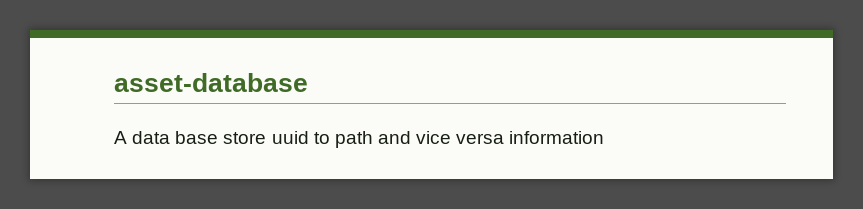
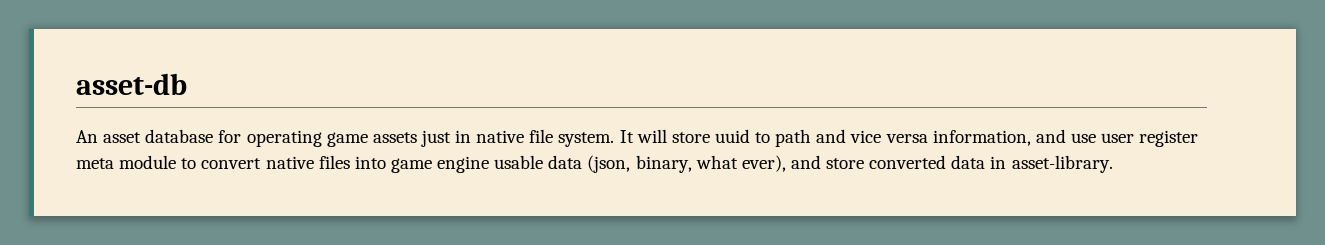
[114,73,308,92] [114,131,219,144] asset-database // A data base -> [76,73,187,95] [76,129,667,147] asset-db // An asset database for operating game assets just in native file system. It will
[509,131,605,144] information -> [932,129,1199,147] [76,155,1113,173] information, and use user register meta module to convert native files into game engine usable data (json, binary, what ever), and store converted data in asset-library.

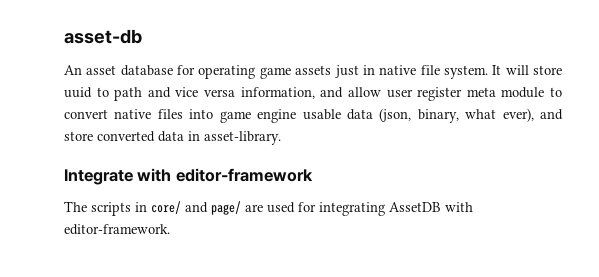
[1070,133,1096,143] use -> [347,87,381,97] allow
(1113, 164) none -> [64,168,313,185] [64,201,473,216] [64,224,170,235] // Integrate with editor-framework // The scripts in core/ and page/ are used for integrating AssetDB with editor-framework.

